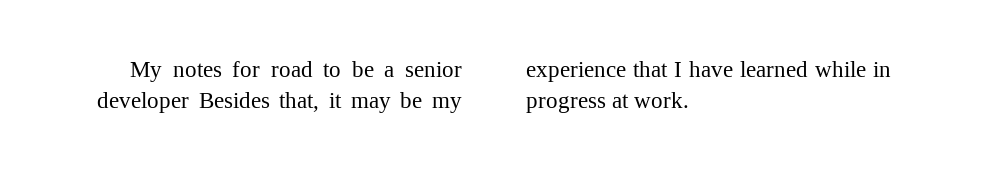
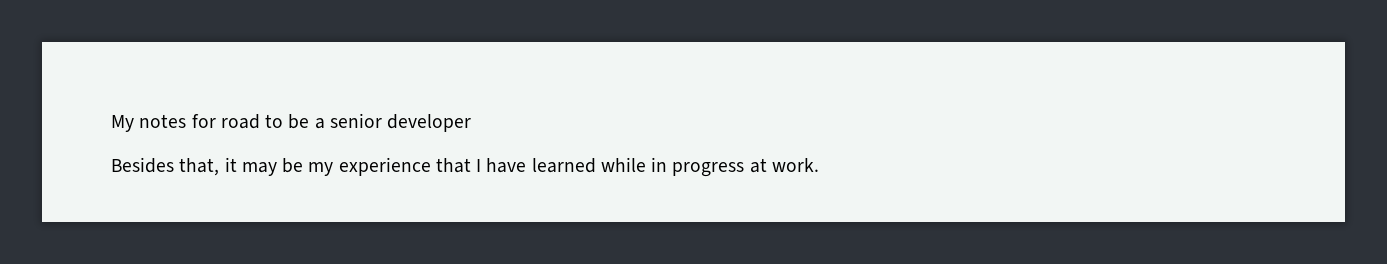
(189, 102) none -> (472, 123) //

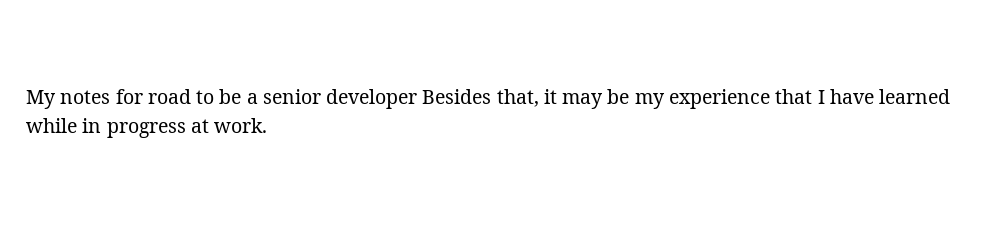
(472, 123) // -> (418, 99) none

